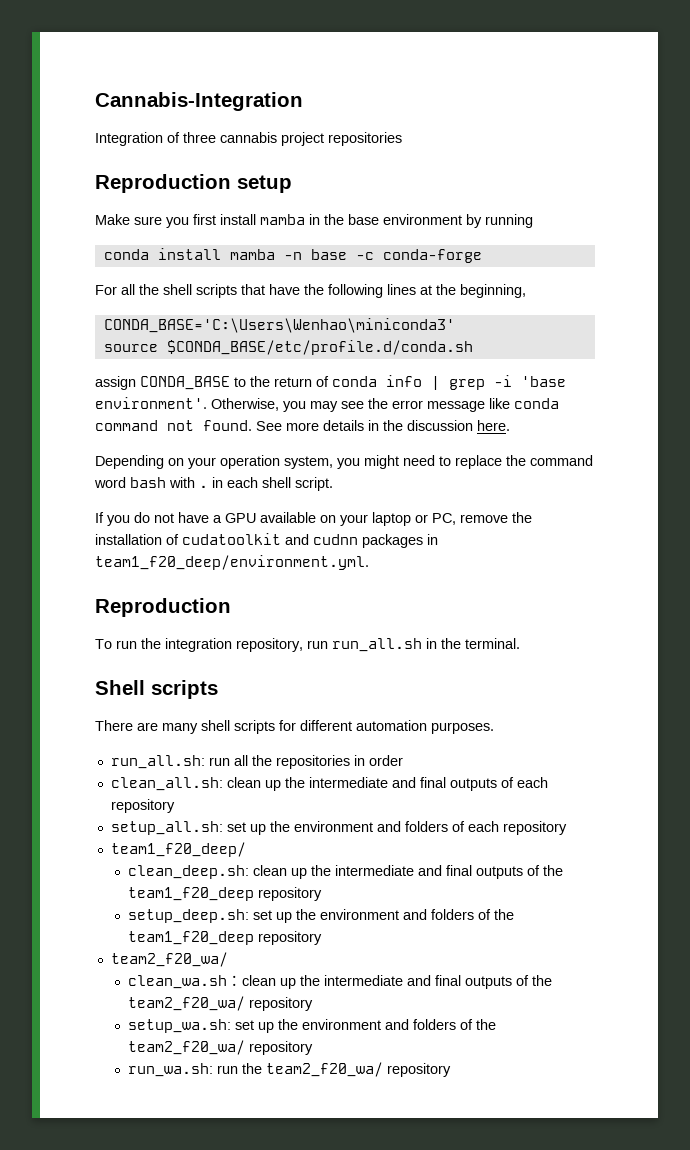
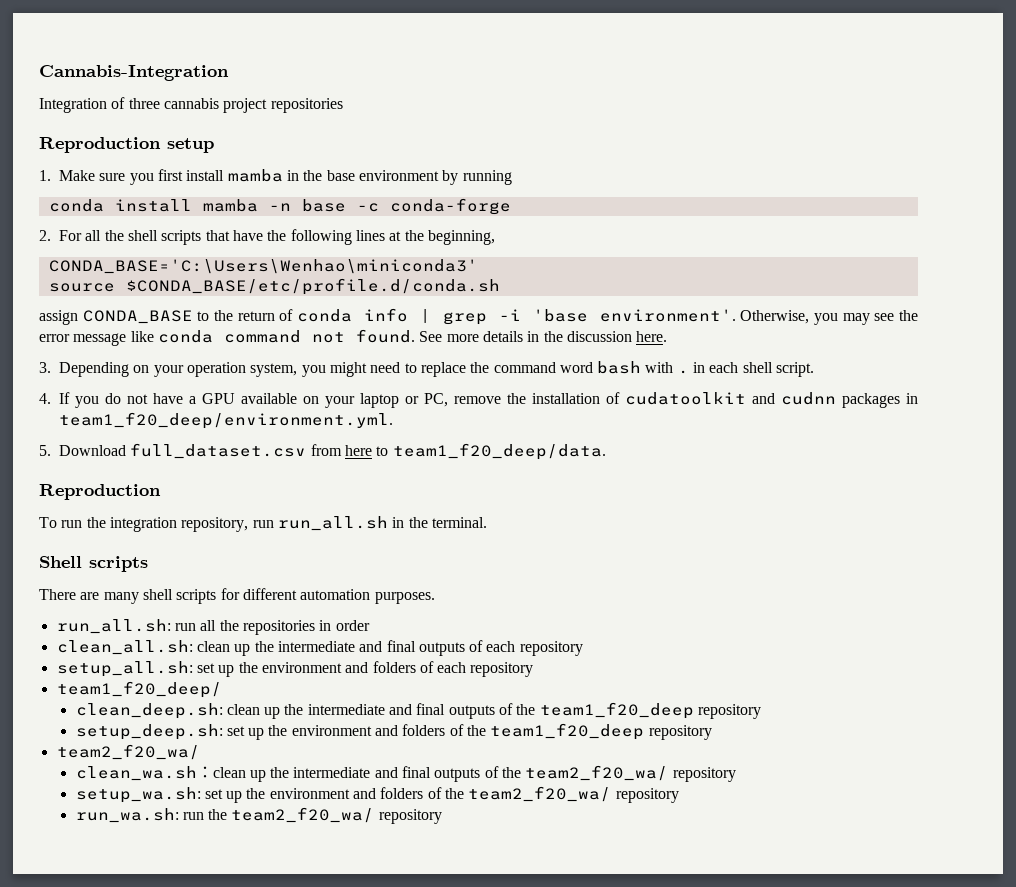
(292, 184) none -> [39,170,51,181] 1.
(482, 256) none -> [39,230,51,241] 2.
(510, 425) none -> [39,362,51,373] 3.
(333, 484) none -> [39,393,51,404] 4.
(369, 562) none -> [39,443,606,460] // 5. Download full_dataset.csv from here to team1_f20_deep/data.

